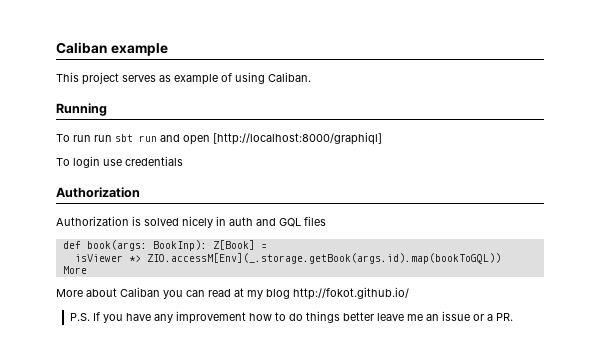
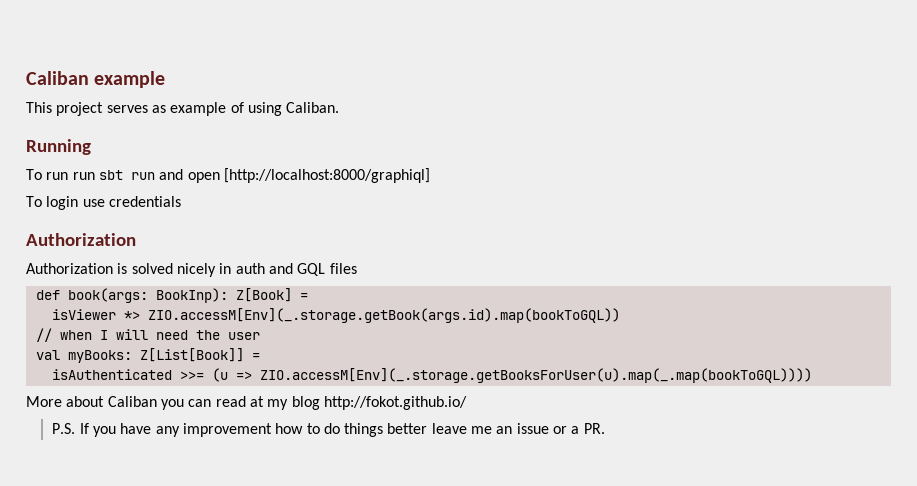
[62,266,87,274] More -> [35,328,260,342] [35,348,260,363] [51,368,812,383] // when I will need the user // val myBooks: Z[List[Book]] = // isAuthenticated >>= (u => ZIO.accessM[Env](_.storage.getBooksForUser(u).map(_.map(bookToGQL))))

